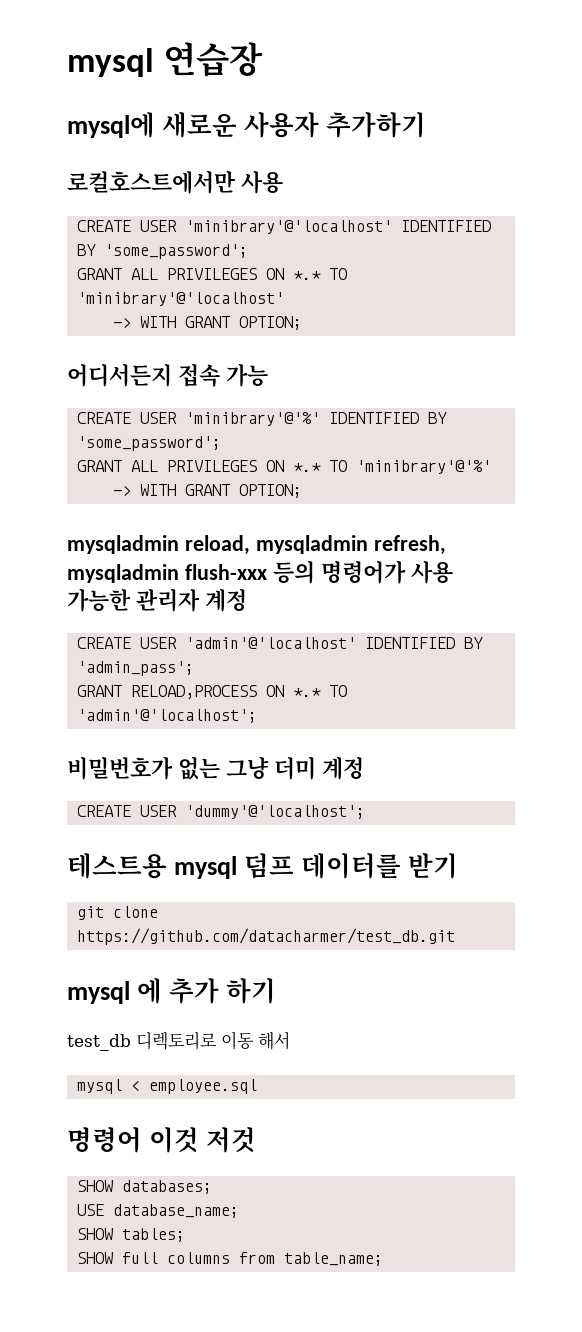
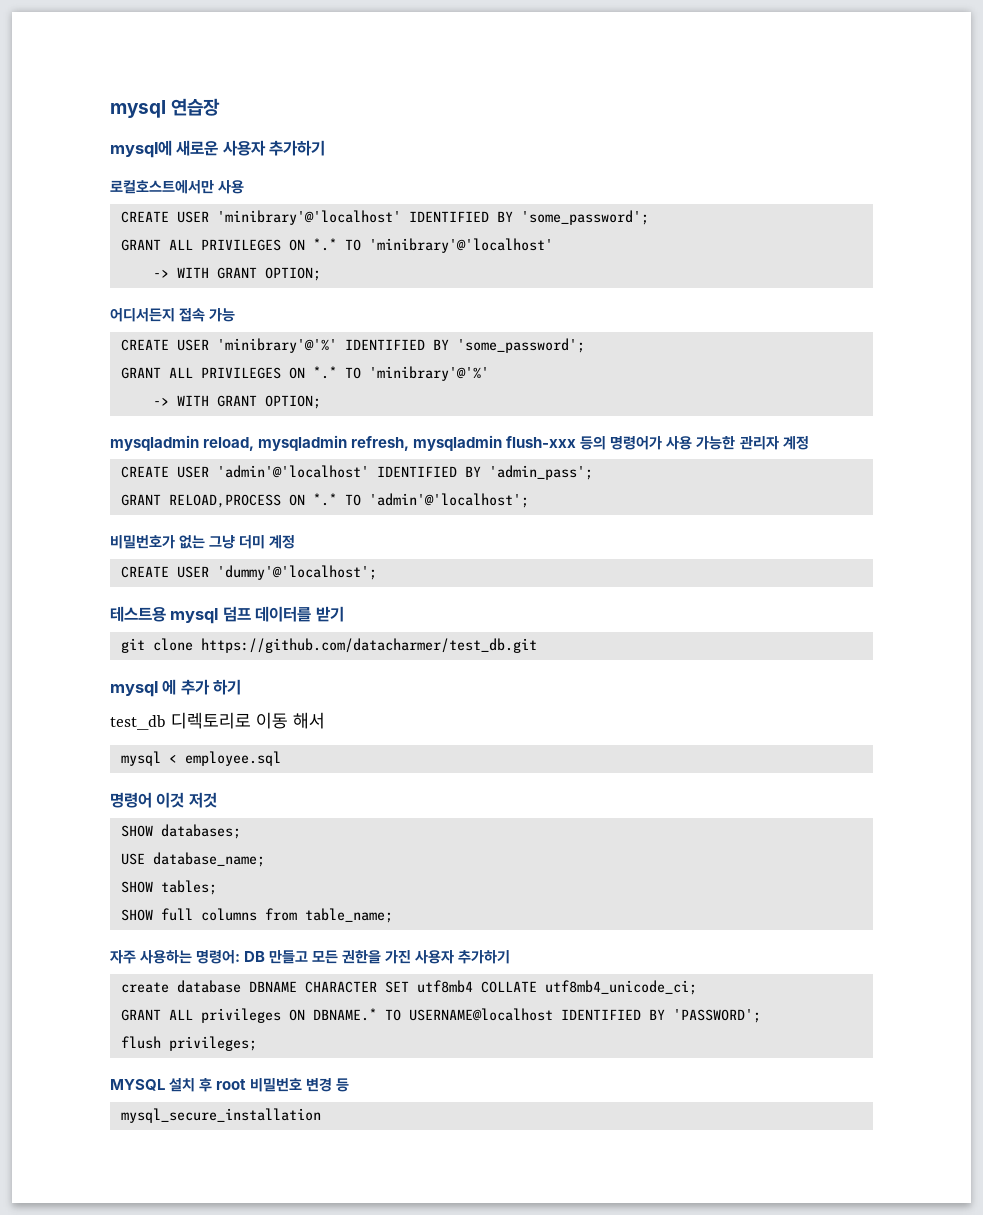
(384, 1259) none -> [110,950,511,964] [120,980,697,995] [120,1008,761,1023] [120,1036,257,1051] [110,1078,350,1092] [120,1108,321,1123] // 자주 사용하는 명령어: DB 만들고 모든 권한을 가진 사용자 추가하기 // create database DBNAME CHARACTER SET utf8mb4 COLLATE utf8mb4_unicode_ci; // GRANT ALL privileges ON DBNAME.* TO USERNAME@localhost IDENTIFIED BY 'PASSWORD'; // flush privileges; // MYSQL 설치 후 root 비밀번호 변경 등 // mysql_secure_installation

